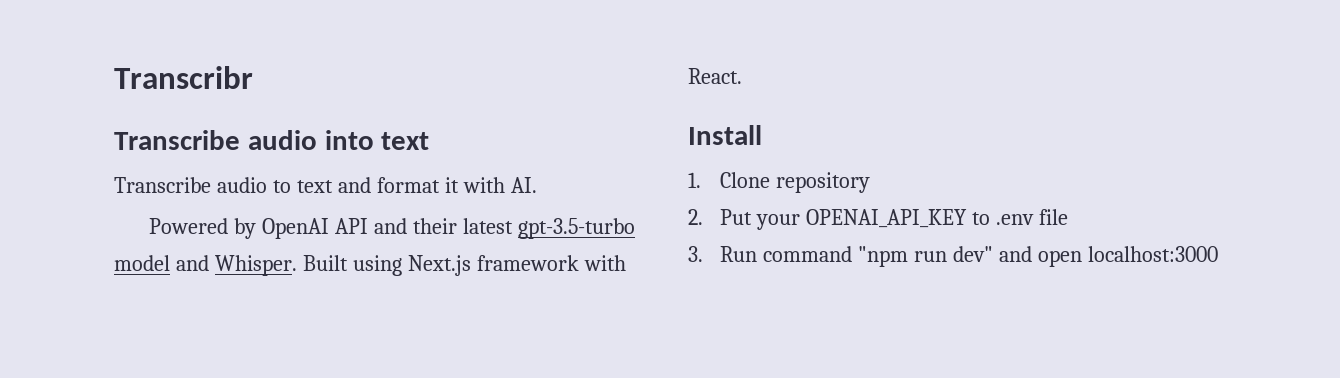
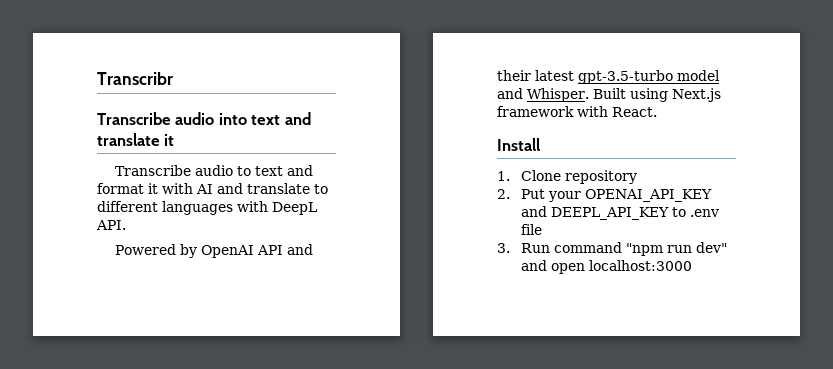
(430, 141) none -> [284,112,311,125] [97,133,175,146] and translate it
[510,177,537,193] AI. -> [196,183,328,194] [97,201,317,215] [96,220,126,230] AI and translate to different languages with DeepL API.
(968, 218) none -> [521,206,670,220] and DEEPL_API_KEY

